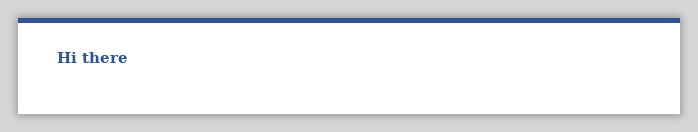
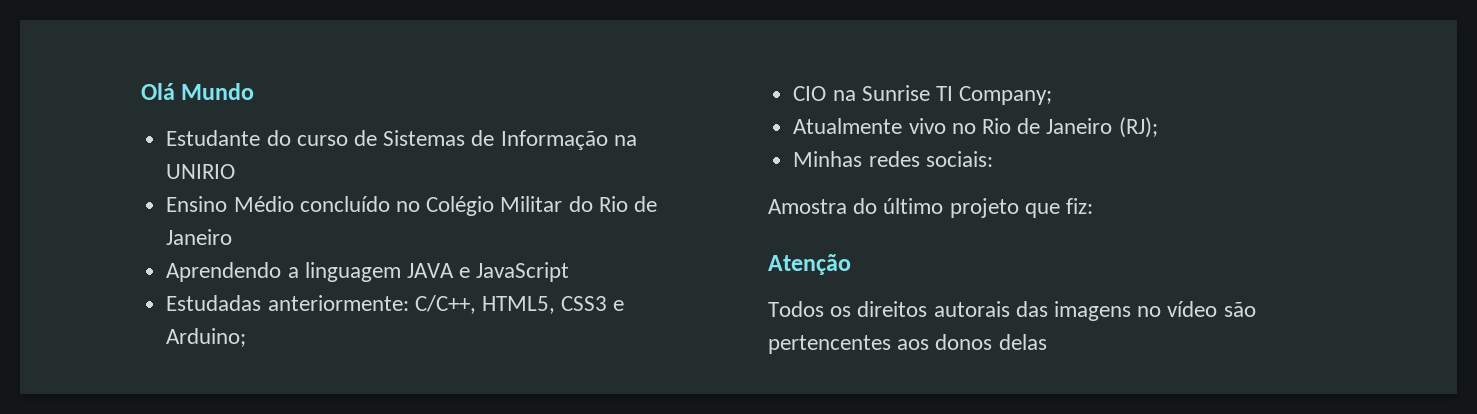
[57,52,128,63] Hi there -> [141,83,255,100] [166,130,637,150] [166,164,236,179] [166,196,657,216] [166,229,233,245] [166,262,570,282] [166,295,625,314] [166,328,247,347] [793,85,1053,105] [793,117,1158,138] [793,151,993,167] [768,198,1094,218] [768,254,851,275] [768,301,1256,321] [768,334,1047,354] Olá Mundo // Estudante do curso de Sistemas de Informação na UNIRIO // Ensino Médio concluído no Colégio Militar do Rio de Janeiro // Aprendendo a linguagem JAVA e JavaScript // Estudadas anteriormente: C/C++, HTML5, CSS3 e Arduino; // CIO na Sunrise TI Company; // Atualmente vivo no Rio de Janeiro (RJ); // Minhas redes sociais: // Amostra do último projeto que fiz: // Atenção // Todos os direitos autorais das imagens no vídeo são pertencentes aos donos delas

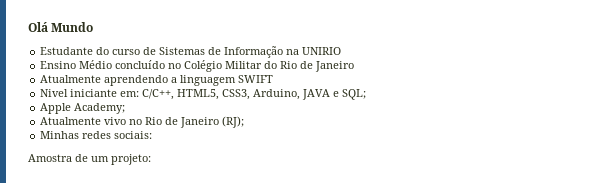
[166,262,570,282] [166,295,625,314] [166,328,247,347] [793,85,1053,105] Aprendendo a linguagem JAVA e JavaScript // Estudadas anteriormente: C/C++, HTML5, CSS3 e Arduino; // CIO na Sunrise TI Company; -> [40,75,274,86] [40,89,367,100] [40,103,126,114] Atualmente aprendendo a linguagem SWIFT // Nivel iniciante em: C/C++, HTML5, CSS3, Arduino, JAVA e SQL; // Apple Academy;
[853,198,1094,218] [768,254,851,275] [768,301,1256,321] [768,334,1047,354] do último projeto que fiz: // Atenção // Todos os direitos autorais das imagens no vídeo são pertencentes aos donos delas -> [75,154,151,165] de um projeto:

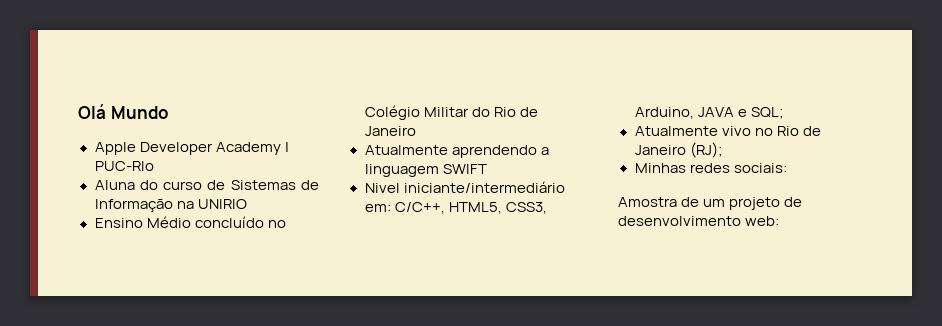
[40,47,94,55] Estudante -> [94,142,289,155] [94,161,154,171] [94,180,135,190] Apple Developer Academy | PUC-RIo // Aluna
[70,89,118,97] iniciante -> [403,181,565,193] iniciante/intermediário
[40,103,126,114] // Apple Academy; -> (784, 113) none
[111,154,151,165] projeto: -> [729,197,803,210] [618,216,780,226] projeto de desenvolvimento web:

